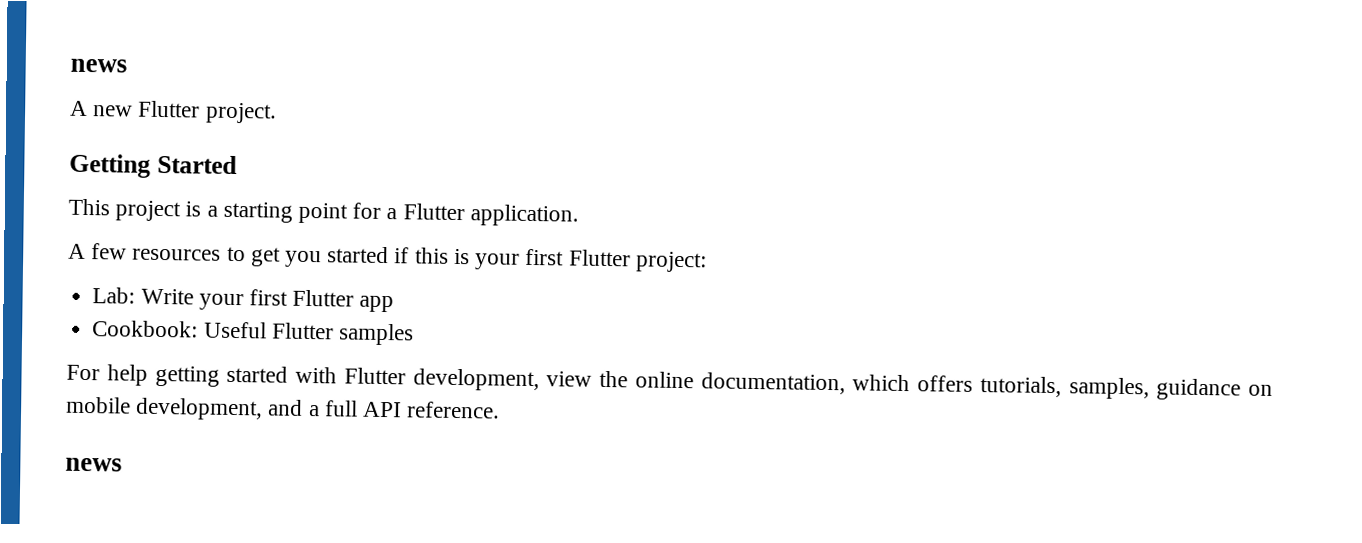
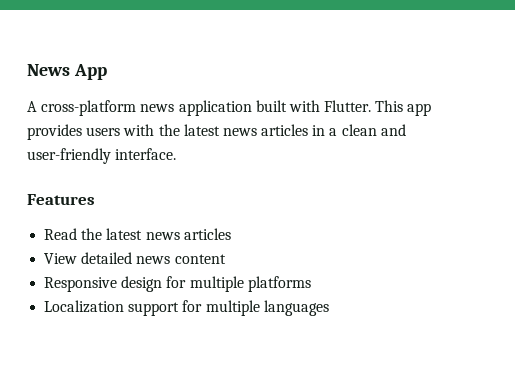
[70,58,127,73] [70,100,277,124] [69,153,237,178] [68,198,579,227] [68,243,707,273] [92,287,395,313] [92,320,414,346] [66,364,1273,401] [66,396,501,421] [65,457,122,472] news // A new Flutter project. // Getting Started // This project is a starting point for a Flutter application. // A few resources to get you started if this is your first Flutter project: // Lab: Write your first Flutter app // Cookbook: Useful Flutter samples // For help getting started with Flutter development, view the online documentation, which offers tutorials, samples, guidance on mobile development, and a full API reference. // news -> [27,64,107,80] [27,100,432,116] [27,124,406,140] [27,148,177,164] [27,194,95,205] [44,228,231,240] [44,252,226,264] [44,276,311,292] [44,300,329,316] News App // A cross-platform news application built with Flutter. This app provides users with the latest news articles in a clean and user-friendly interface. // Features // Read the latest news articles // View detailed news content // Responsive design for multiple platforms // Localization support for multiple languages

